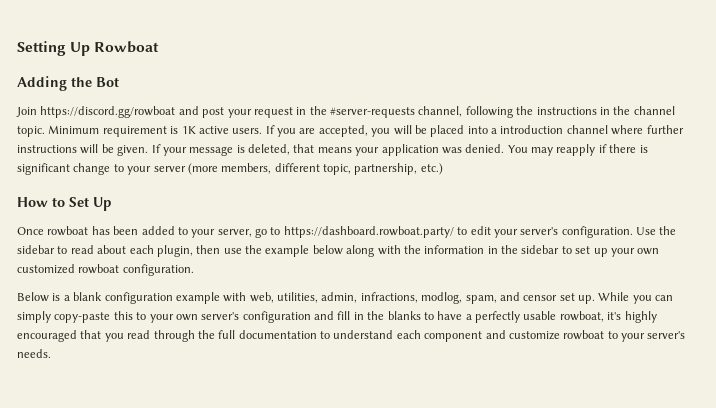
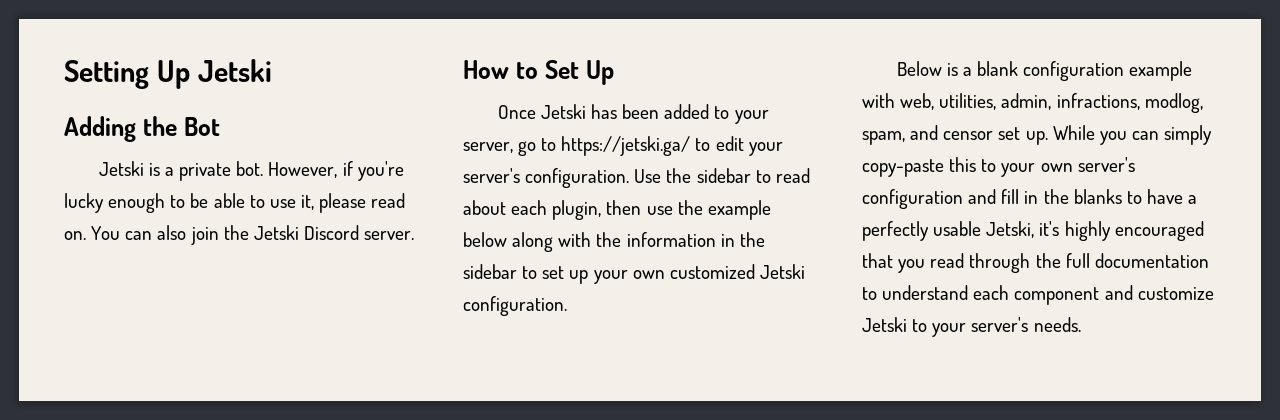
[94,41,160,53] Rowboat -> [197,59,272,82] Jetski
[16,106,675,118] [17,125,684,137] [17,144,648,156] [17,163,443,175] Join https://discord.gg/rowboat and post your request in the #server-requests channel, following the instructions in the channel topic. Minimum requirement is 1K active users. If you are accepted, you will be placed into a introduction channel where further instructions will be given. If your message is deleted, that means your application was denied. You may reapply if there is significant change to your server (more members, different topic, partnership, etc.) -> [98,161,404,181] [64,193,406,213] [64,225,415,245] Jetski is a private bot. However, if you're lucky enough to be able to use it, please read on. You can also join the Jetski Discord server.
[47,226,89,236] rowboat -> [540,104,586,119] Jetski
[283,226,454,238] https://dashboard.rowboat.party/ -> [561,136,691,156] https://jetski.ga/
[78,264,120,274] rowboat -> [759,264,805,279] Jetski
[559,311,604,322] rowboat, -> [986,221,1035,238] Jetski,
[563,330,605,340] rowboat -> [862,317,907,332] Jetski

